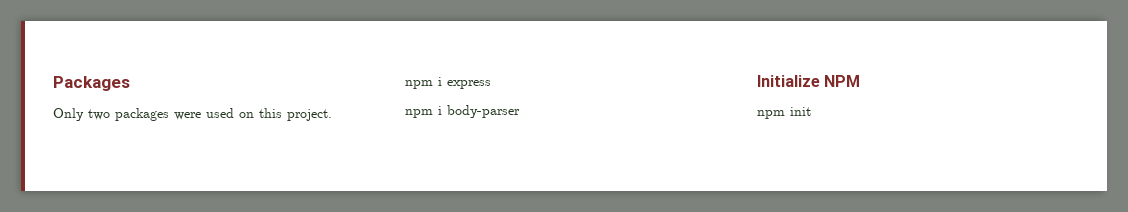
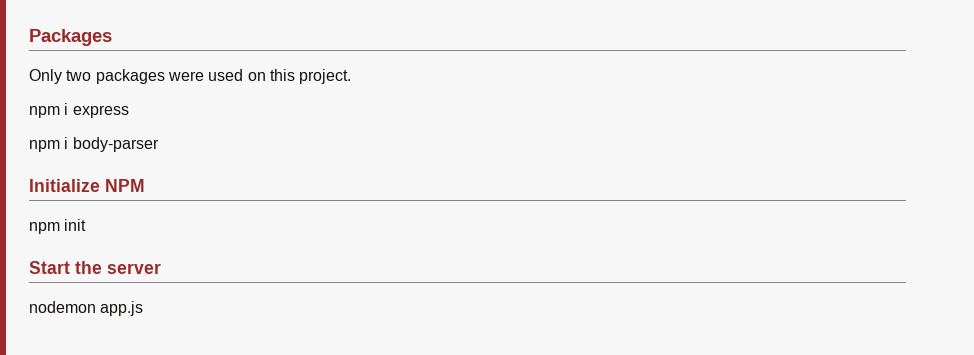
(811, 111) none -> [29,261,161,274] [29,301,144,316] // Start the server // nodemon app.js

